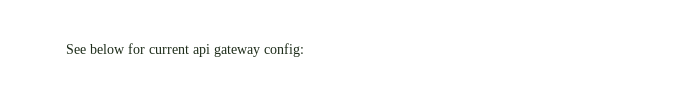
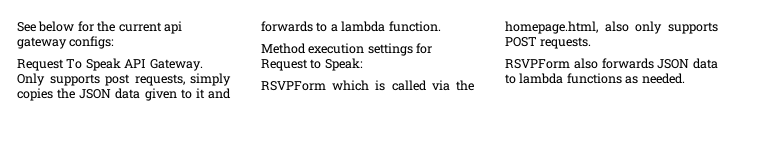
(145, 48) none -> [97,21,116,32] the
[264,43,304,57] config: -> [69,36,115,49] [17,58,203,71] [17,73,231,86] [17,88,231,101] [261,21,441,32] [261,43,433,56] [261,58,363,71] [261,80,474,91] [505,21,718,34] [505,37,592,49] [505,58,718,69] [505,73,685,84] configs: // Request To Speak API Gateway. Only supports post requests, simply copies the JSON data given to it and forwards to a lambda function. // Method execution settings for Request to Speak: // RSVPForm which is called via the homepage.html, also only supports POST requests. // RSVPForm also forwards JSON data to lambda functions as needed.

